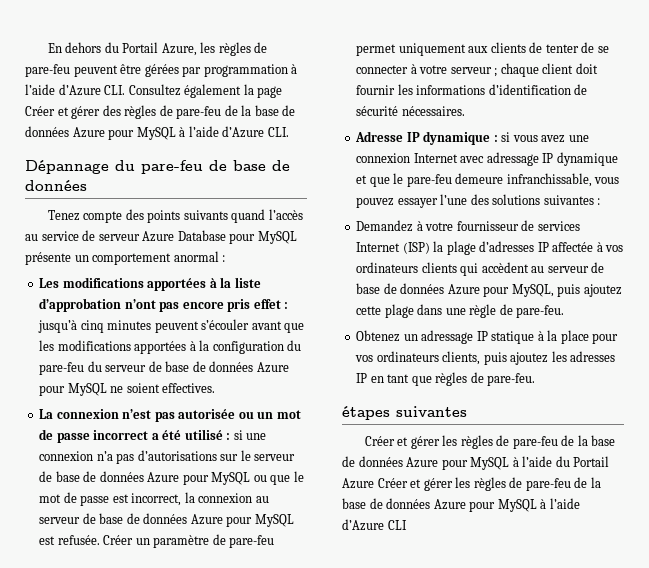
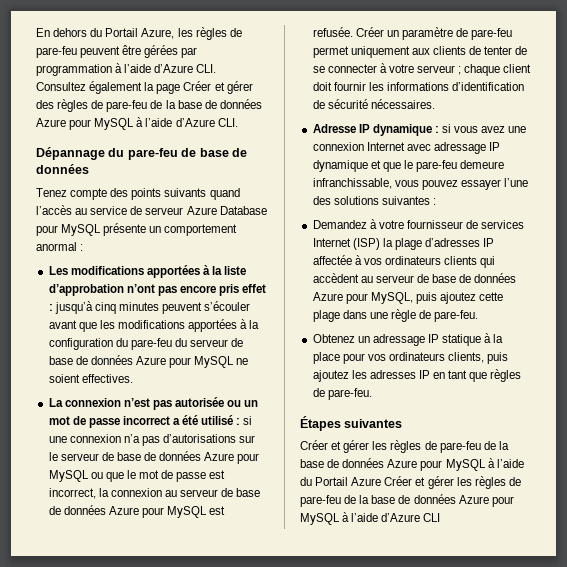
[342,406,390,420] étapes -> [300,416,341,431] Étapes

